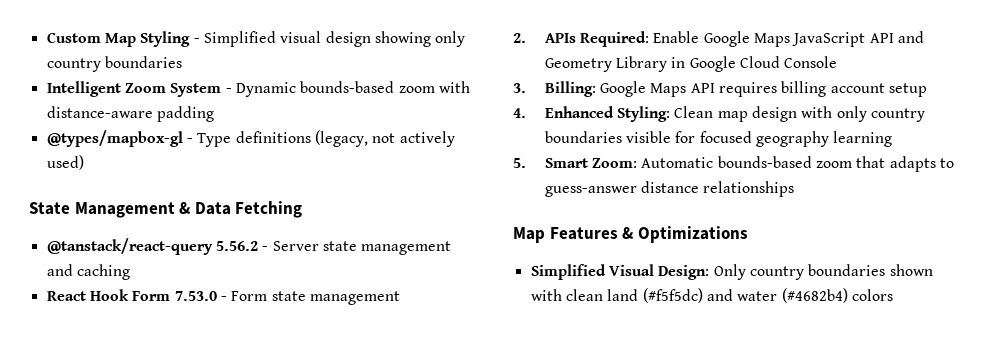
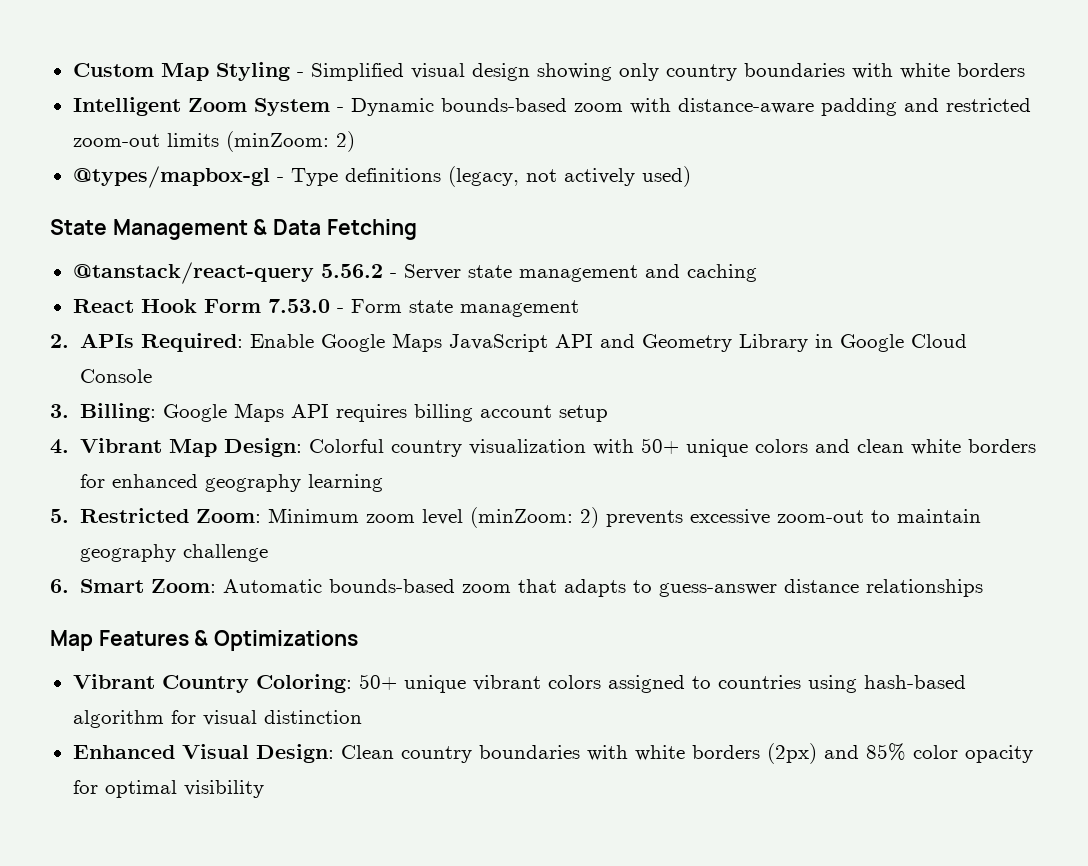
(182, 62) none -> [851,63,1025,79] with white borders
(214, 114) none -> [903,98,1031,112] [72,131,355,152] and restricted zoom-out limits (minZoom: 2)
[544,106,925,122] [544,131,893,147] [513,158,526,168] Enhanced Styling: Clean map design with only country boundaries visible for focused geography learning // 5. -> [79,438,1036,457] [79,474,383,492] [50,507,981,528] [79,544,268,562] [50,579,69,593] Vibrant Map Design: Colorful country visualization with 50+ unique colors and clean white borders for enhanced geography learning // 5. Restricted Zoom: Minimum zoom level (minZoom: 2) prevents excessive zoom-out to maintain geography challenge // 6.
[530,264,606,280] Simplified -> [72,674,966,693] [72,710,362,728] [72,745,175,759] Vibrant Country Coloring: 50+ unique vibrant colors assigned to countries using hash-based algorithm for visual distinction // Enhanced
[713,264,933,280] [530,288,893,303] Only country boundaries shown with clean land (#f5f5dc) and water (#4682b4) colors -> [340,743,1033,764] [72,780,264,798] Clean country boundaries with white borders (2px) and 85% color opacity for optimal visibility

